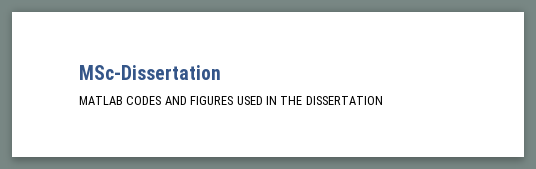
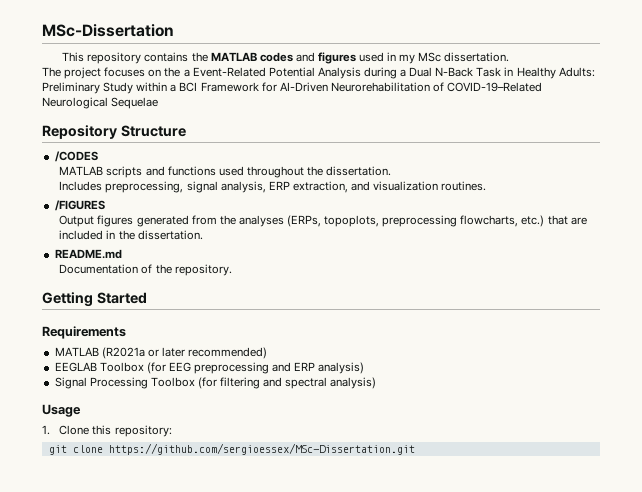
[79,96,383,105] MATLAB CODES AND FIGURES USED IN THE DISSERTATION -> [62,52,510,64] [42,67,595,79] [42,82,543,94] [42,97,159,109] [42,125,186,139] [54,151,98,162] [59,166,392,178] [59,181,487,193] [54,200,105,211] [59,215,587,227] [59,230,203,240] [54,249,122,259] [59,264,232,276] [42,292,147,307] [42,326,126,339] [54,347,268,359] [54,362,365,374] [54,377,377,389] [42,404,81,417] [42,425,172,437] [48,443,415,455] This repository contains the MATLAB codes and figures used in my MSc dissertation. // The project focuses on the a Event-Related Potential Analysis during a Dual N-Back Task in Healthy Adults: Preliminary Study within a BCI Framework for AI-Driven Neurorehabilitation of COVID-19–Related Neurological Sequelae // Repository Structure // /CODES // MATLAB scripts and functions used throughout the dissertation. // Includes preprocessing, signal analysis, ERP extraction, and visualization routines. // /FIGURES // Output figures generated from the analyses (ERPs, topoplots, preprocessing flowcharts, etc.) that are included in the dissertation. // README.md // Documentation of the repository. // Getting Started // Requirements // MATLAB (R2021a or later recommended) // EEGLAB Toolbox (for EEG preprocessing and ERP analysis) // Signal Processing Toolbox (for filtering and spectral analysis) // Usage // 1. Clone this repository: // git clone https://github.com/sergioessex/MSc-Dissertation.git

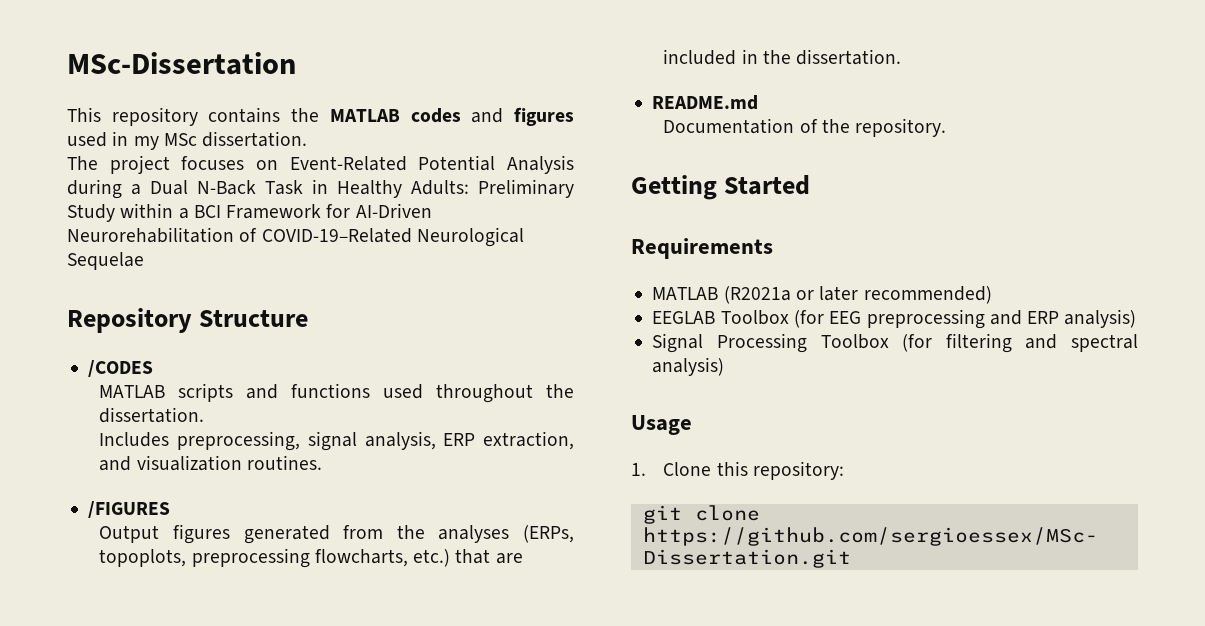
[164,67,190,77] the a -> (278, 165) none

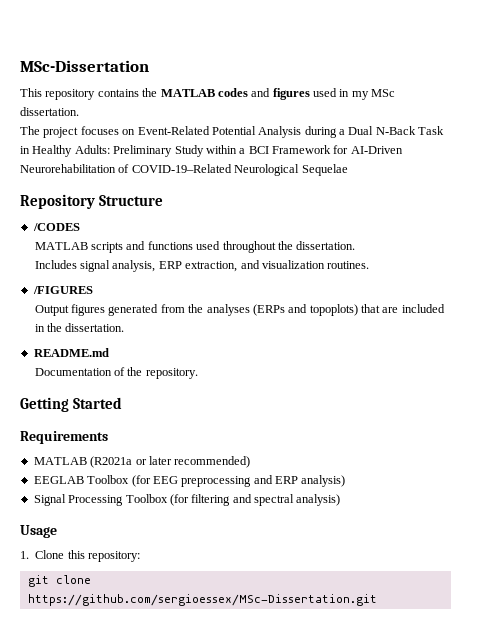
[177,431,301,451] preprocessing, -> (77, 264) none
[523,525,574,543] [99,548,451,568] (ERPs, topoplots, preprocessing flowcharts, etc.) -> [252,304,358,316] (ERPs and topoplots)

